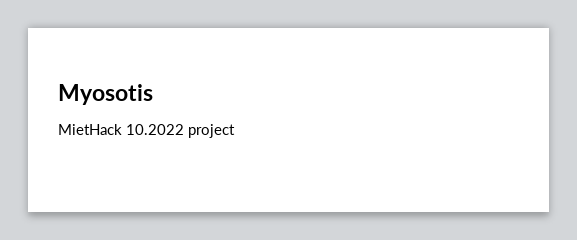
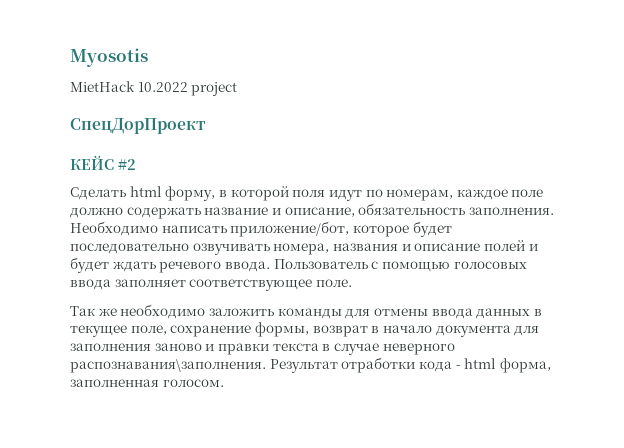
(235, 131) none -> [70,118,206,134] [70,155,136,170] [70,186,544,201] [70,203,554,219] [70,221,452,237] [70,240,538,255] [70,257,527,273] [70,279,352,291] [70,304,542,319] [70,322,540,337] [70,343,455,355] [70,357,551,373] [70,379,224,387] // СпецДорПроект // КЕЙС #2 // Сделать html форму, в которой поля идут по номерам, каждое поле должно содержать название и описание, обязательность заполнения. Необходимо написать приложение/бот, которое будет последовательно озвучивать номера, названия и описание полей и будет ждать речевого ввода. Пользователь с помощью голосовых ввода заполняет соответствующее поле. // Так же необходимо заложить команды для отмены ввода данных в текущее поле, сохранение формы, возврат в начало документа для заполнения заново и правки текста в случае неверного распознавания\заполнения. Результат отработки кода - html форма, заполненная голосом.

